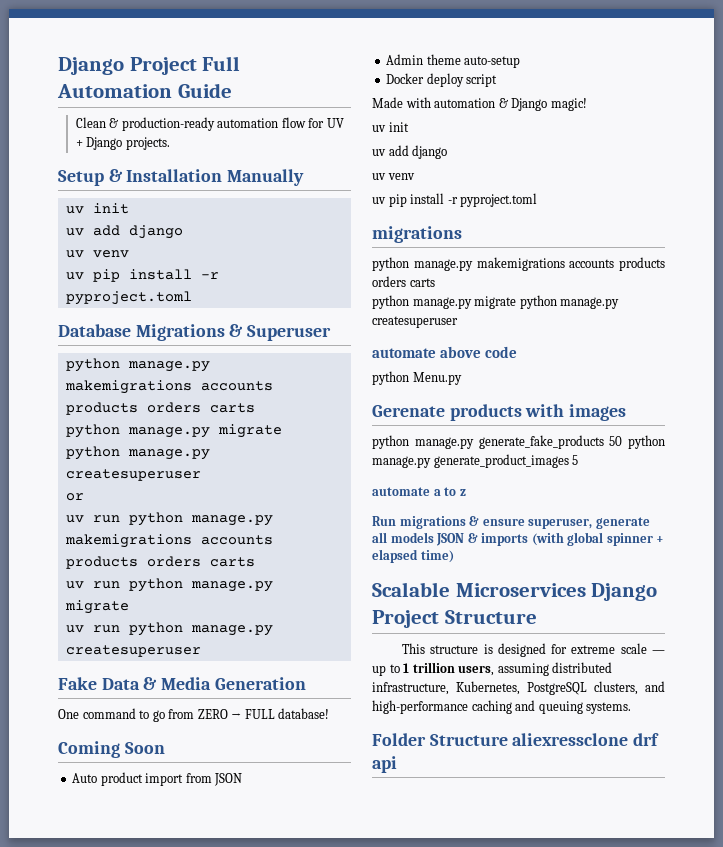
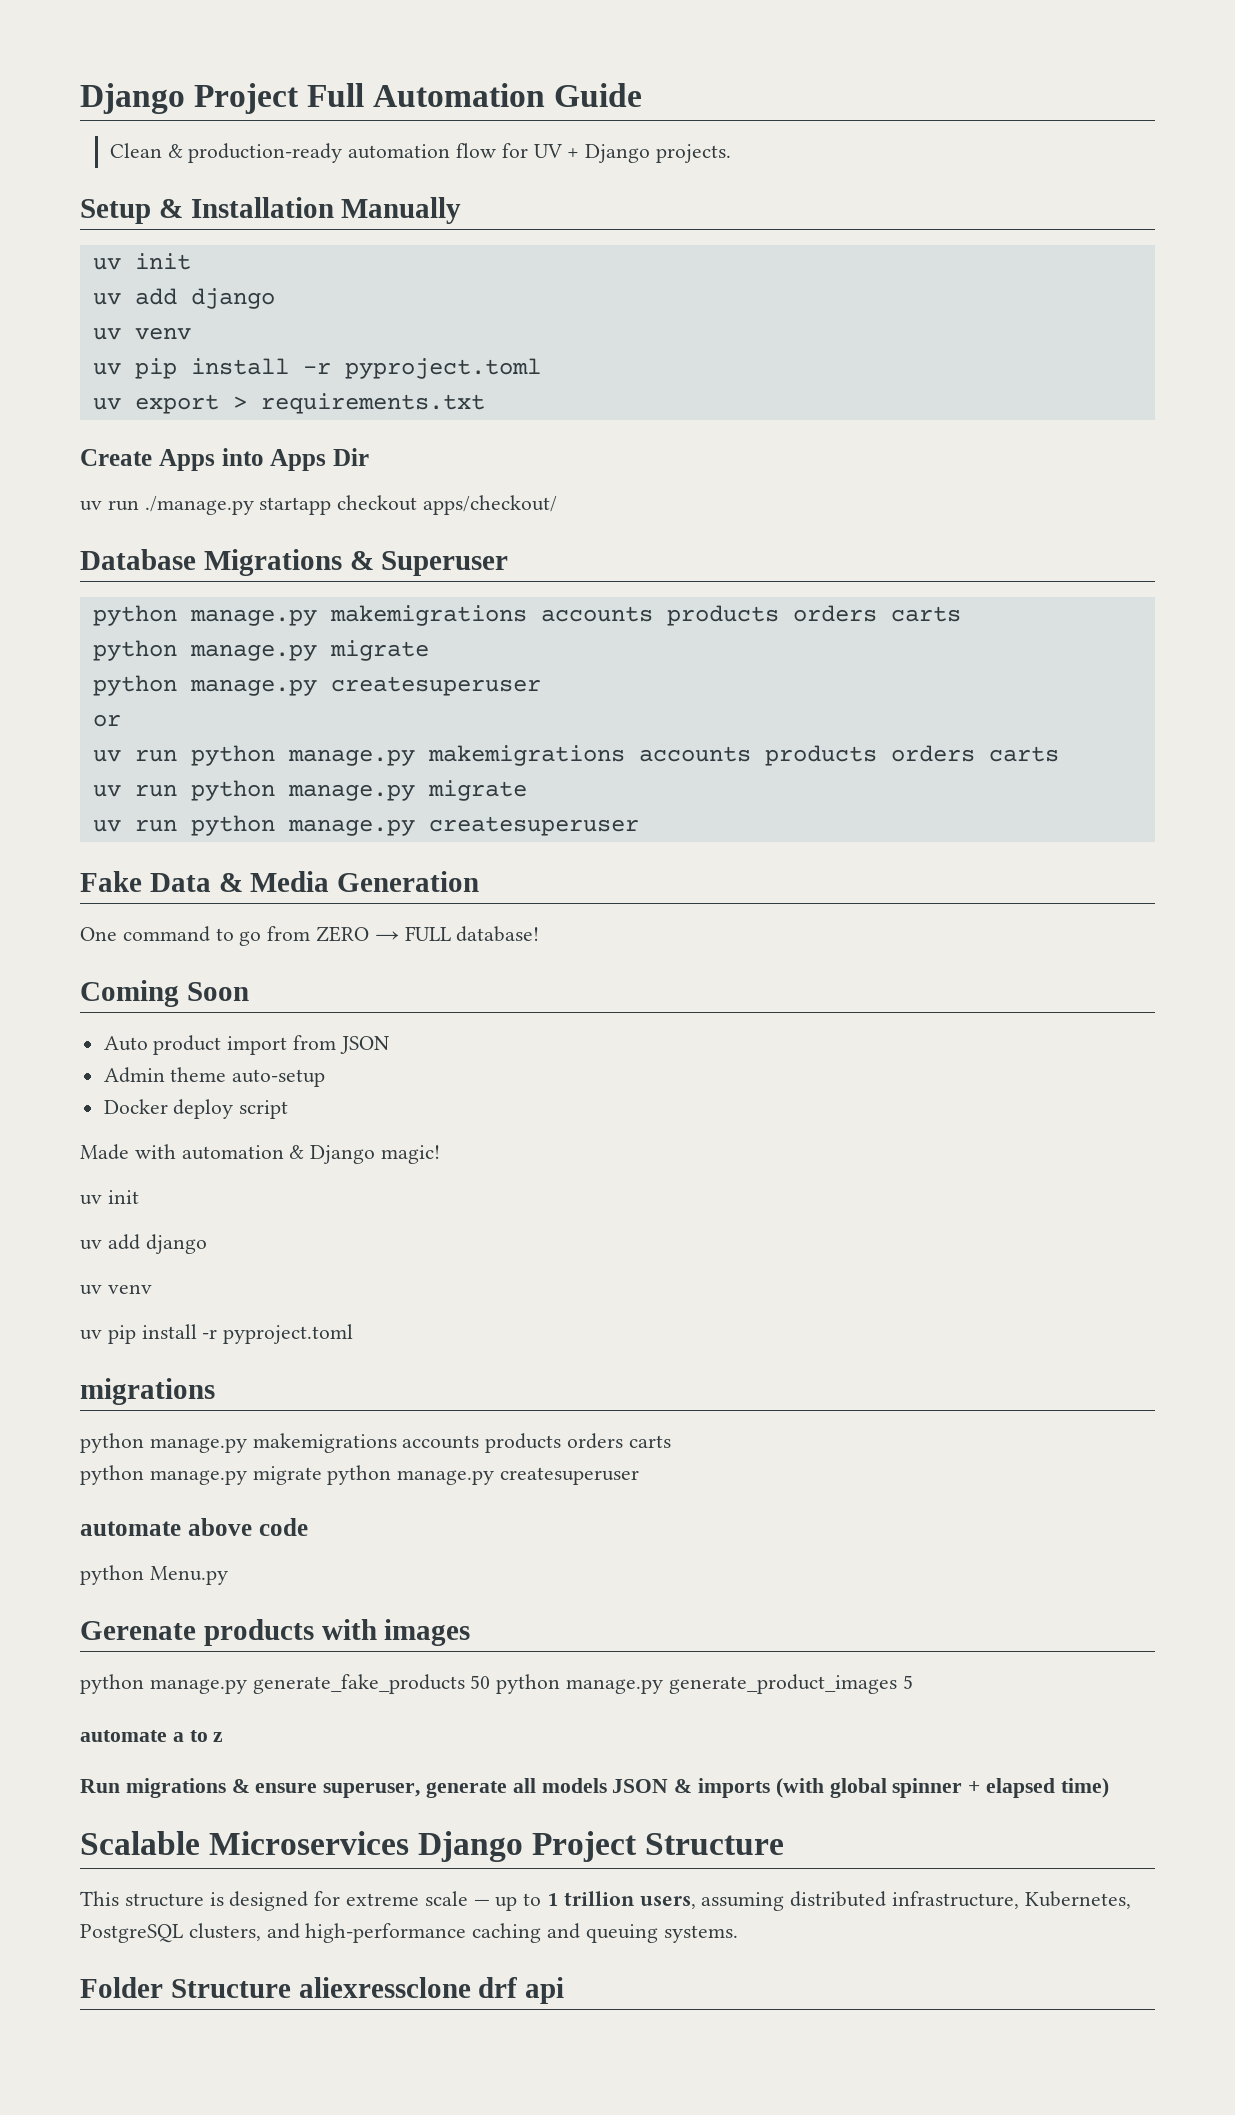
(192, 298) none -> [92,393,485,414] [80,448,369,471] [80,495,558,515] // uv export > requirements.txt // Create Apps into Apps Dir // uv run ./manage.py startapp checkout apps/checkout/

